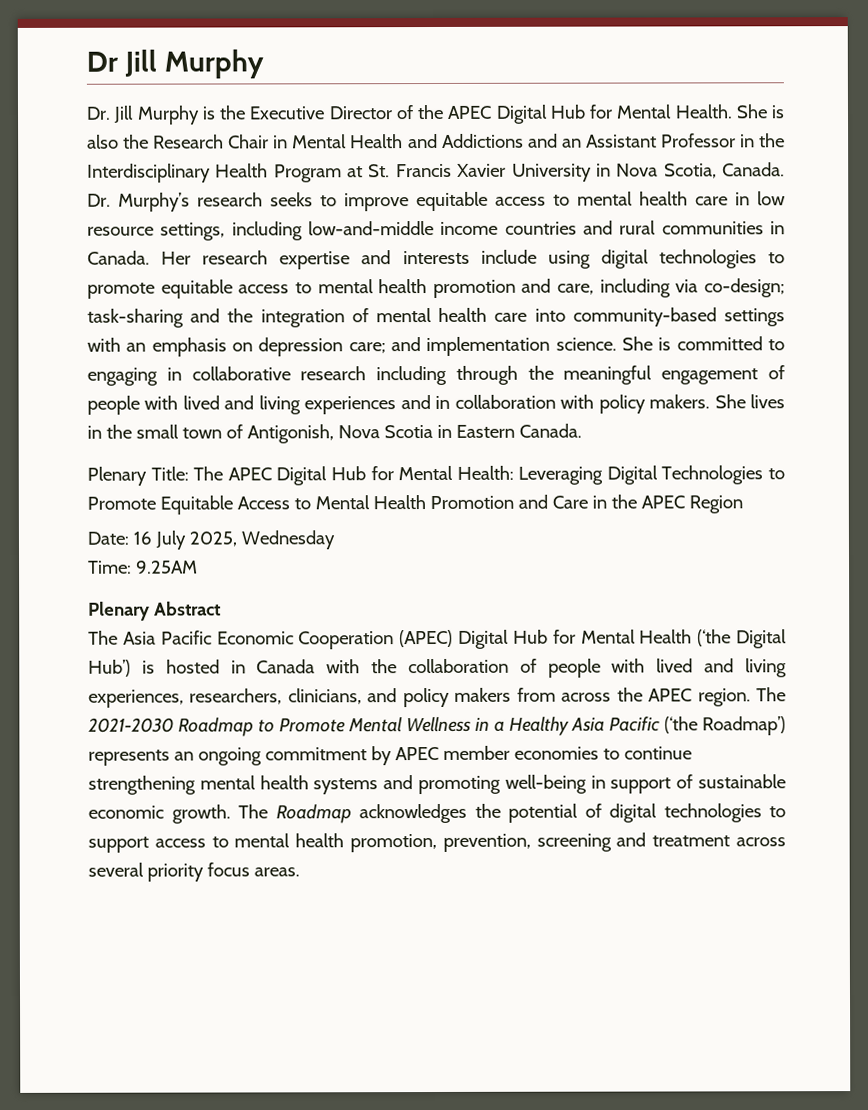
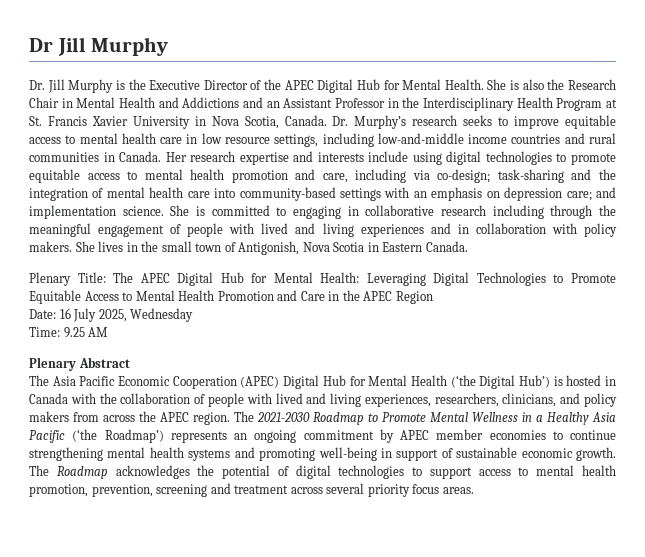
[135,560,198,574] 9.25AM -> [63,327,109,338] 9.25 AM

